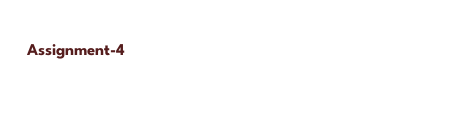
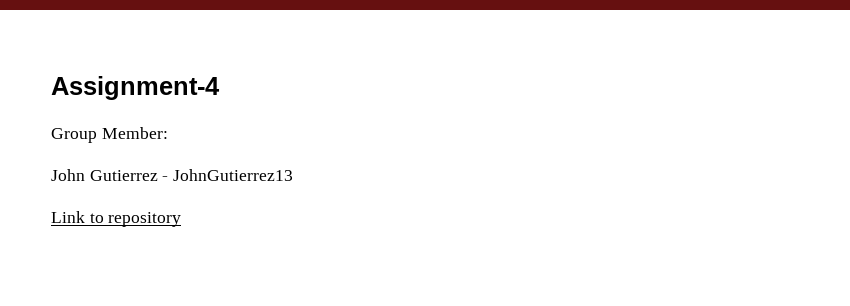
(125, 51) none -> [51,127,168,143] [51,169,294,181] [51,211,182,227] // Group Member: // John Gutierrez - JohnGutierrez13 // Link to repository

